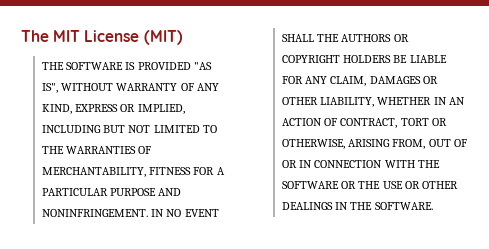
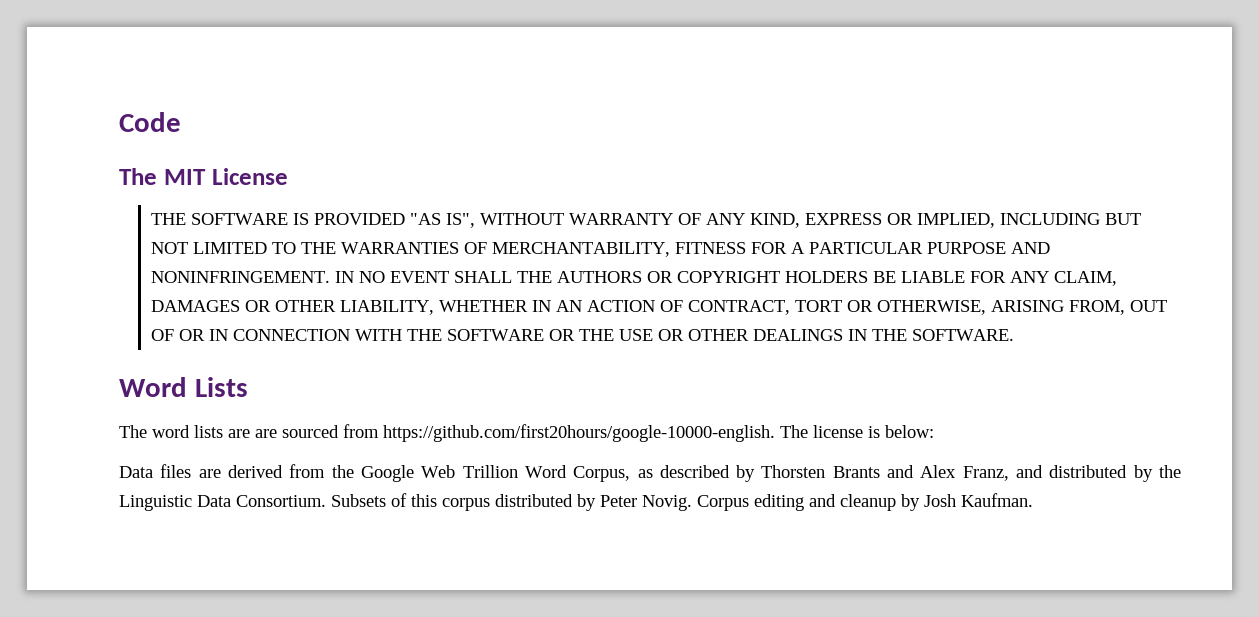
(21, 36) none -> [119,112,181,132] Code //
[143,30,183,45] (MIT) -> (288, 176) none
(433, 206) none -> [119,377,248,397] [119,424,934,442] [119,464,1182,482] [119,493,1033,511] // Word Lists // The word lists are are sourced from https://github.com/first20hours/google-10000-english. The license is below: // Data files are derived from the Google Web Trillion Word Corpus, as described by Thorsten Brants and Alex Franz, and distributed by the Linguistic Data Consortium. Subsets of this corpus distributed by Peter Novig. Corpus editing and cleanup by Josh Kaufman.

